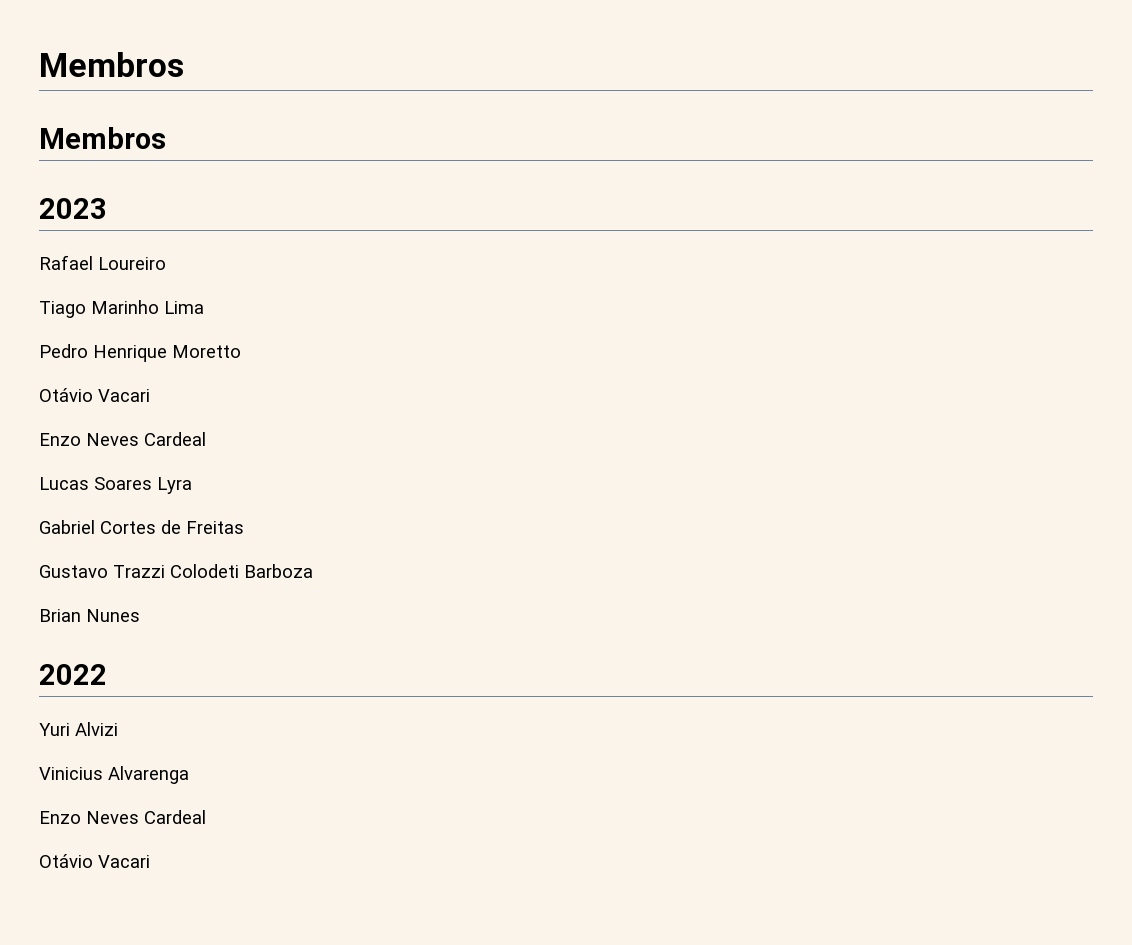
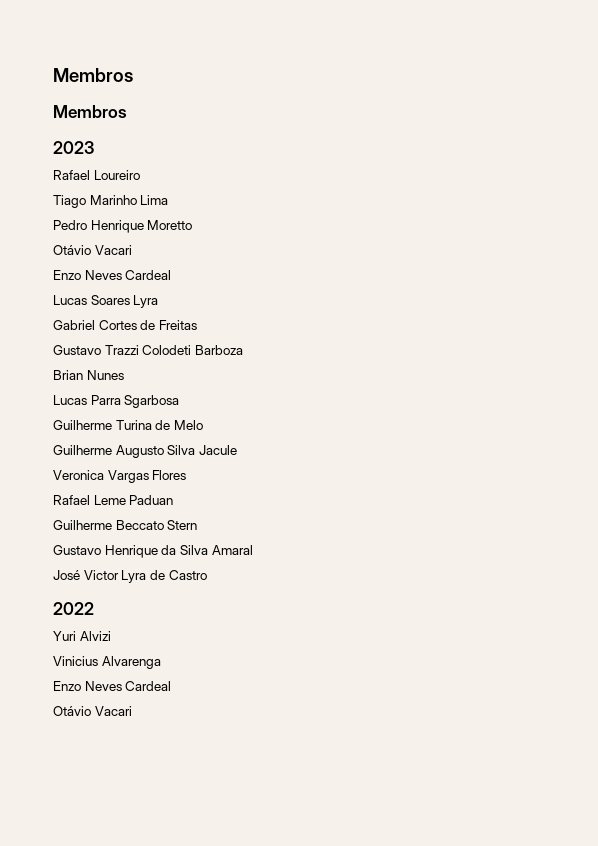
(140, 615) none -> [53,395,180,408] [53,420,203,430] [53,445,237,458] [53,470,187,483] [53,495,174,505] [53,520,198,530] [53,545,253,558] [53,570,207,583] // Lucas Parra Sgarbosa // Guilherme Turina de Melo // Guilherme Augusto Silva Jacule // Veronica Vargas Flores // Rafael Leme Paduan // Guilherme Beccato Stern // Gustavo Henrique da Silva Amaral // José Victor Lyra de Castro

